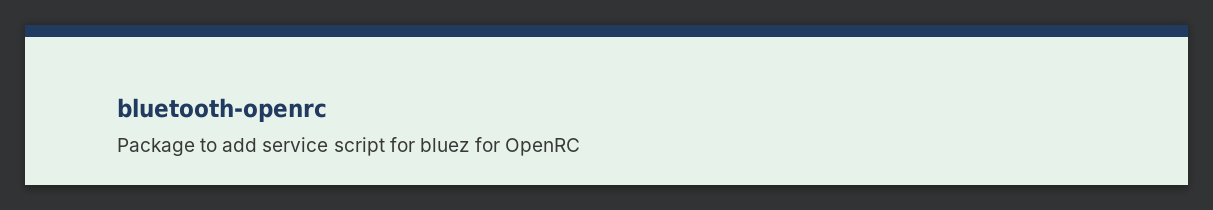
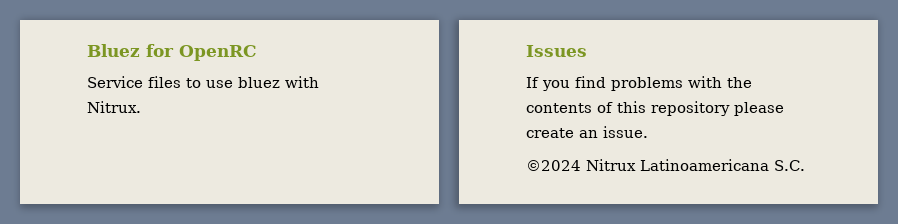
[117,98,327,122] [117,137,581,156] bluetooth-openrc // Package to add service script for bluez for OpenRC -> [87,44,257,61] [87,76,319,88] [87,101,141,113] [526,45,587,57] [526,76,752,91] [526,101,784,116] [526,126,648,138] [526,159,805,171] Bluez for OpenRC // Service files to use bluez with Nitrux. // Issues // If you find problems with the contents of this repository please create an issue. // ©2024 Nitrux Latinoamericana S.C.

